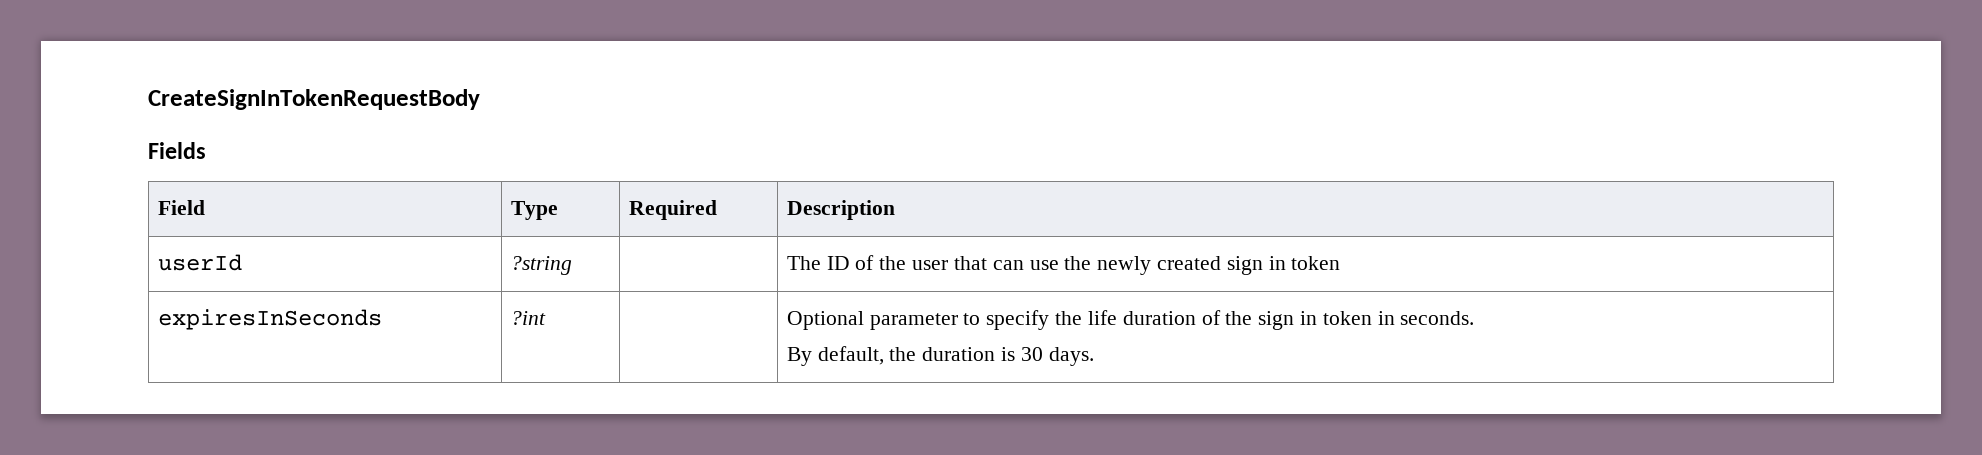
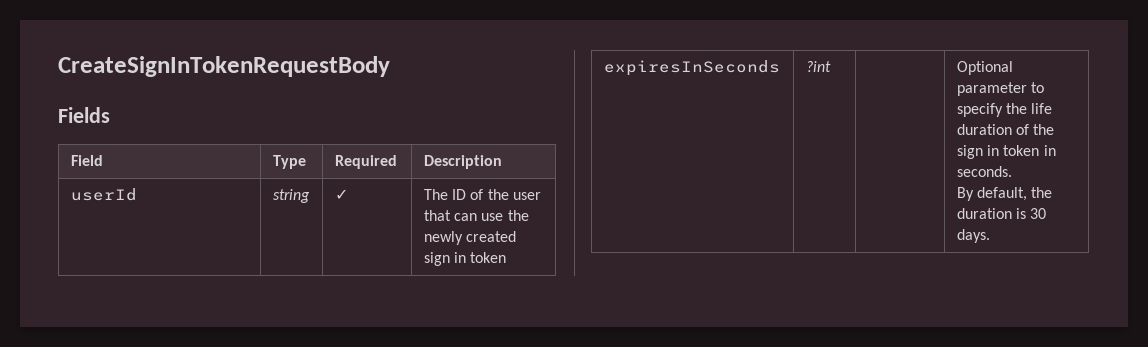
[510,256,572,275] ?string | -> [272,189,310,203] [334,189,348,200] string | ✓

